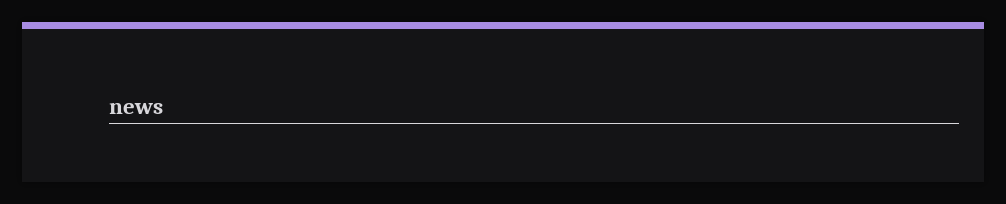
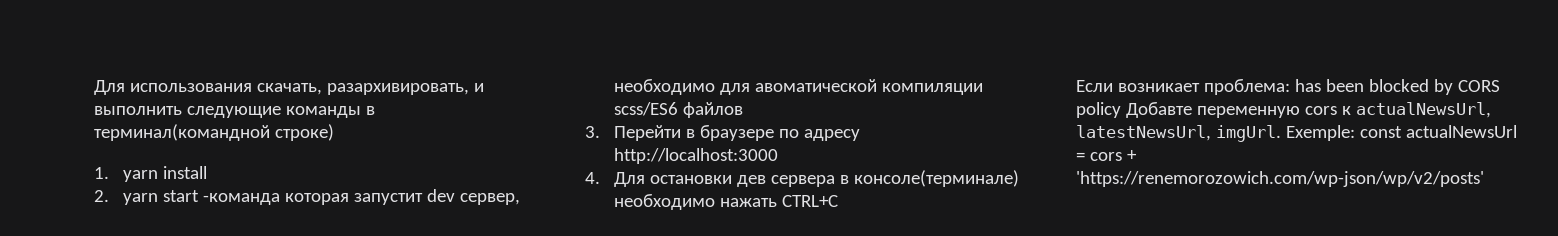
[109,103,163,114] news -> [94,80,484,95] [94,106,375,118] [94,124,334,141] [94,166,207,182] [94,189,520,205] [613,79,983,95] [613,102,743,118] [585,125,860,141] [613,148,778,164] [585,170,1019,187] [613,194,838,210] [1076,79,1500,95] [1076,102,1491,118] [1076,125,1517,142] [1076,150,1137,161] [1076,171,1484,187] Для использования скачать, разархивировать, и выполнить следующие команды в терминал(командной строке) // 1. yarn install // 2. yarn start -команда которая запустит dev сервер, необходимо для авоматической компиляции scss/ES6 файлов // 3. Перейти в браузере по адресу http://localhost:3000 // 4. Для остановки дев сервера в консоле(терминале) необходимо нажать CTRL+C // Если возникает проблема: has been blocked by CORS policy Добавте переменную cors к actualNewsUrl, latestNewsUrl, imgUrl. Exemple: const actualNewsUrl = cors + 'https://renemorozowich.com/wp-json/wp/v2/posts'

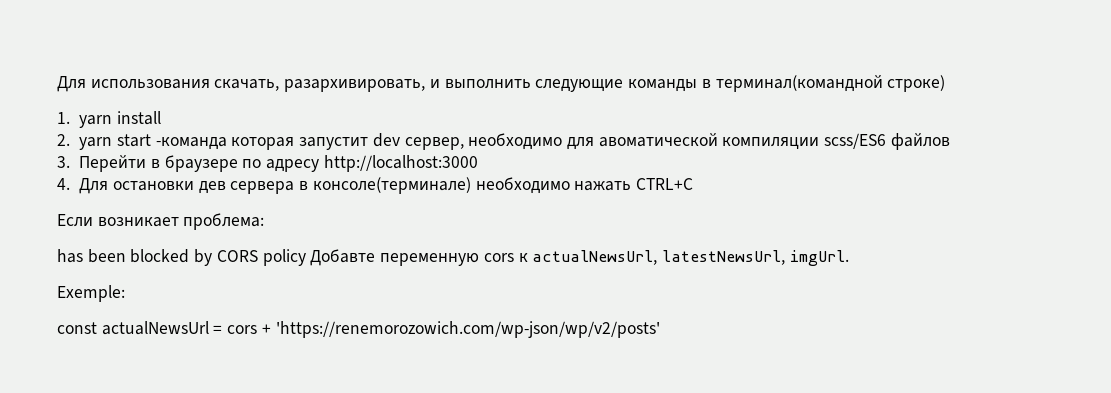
(1290, 87) none -> (265, 221) //
(1281, 133) none -> (849, 258) //
(1355, 133) none -> (125, 293) //

